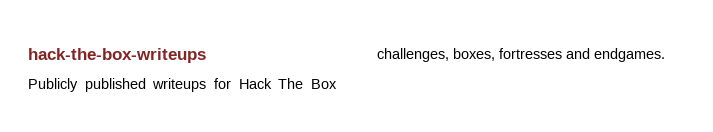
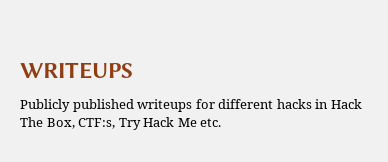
[28,48,206,63] hack-the-box-writeups -> [20,62,133,79] WRITEUPS
[238,78,337,89] [377,48,665,62] Hack The Box challenges, boxes, fortresses and endgames. -> [218,99,362,109] [20,117,222,130] different hacks in Hack The Box, CTF:s, Try Hack Me etc.

